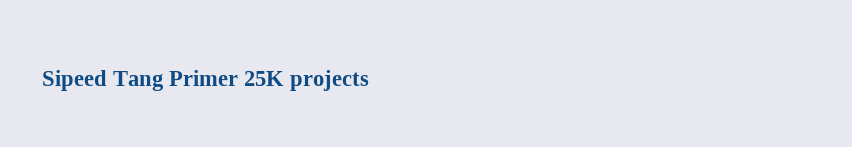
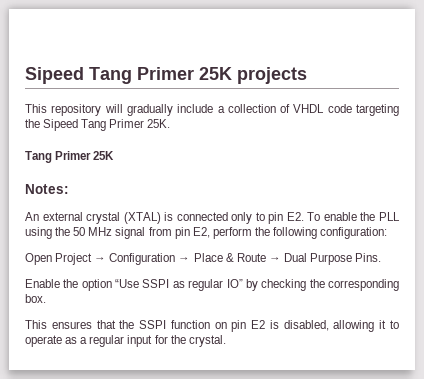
(370, 80) none -> [25,104,400,116] [25,119,171,131] [25,151,115,163] [25,184,69,194] [25,212,401,224] [25,227,388,239] [25,253,382,265] [25,279,400,291] [25,294,46,303] [25,320,400,332] [25,335,226,347] // This repository will gradually include a collection of VHDL code targeting the Sipeed Tang Primer 25K. // Tang Primer 25K // Notes: // An external crystal (XTAL) is connected only to pin E2. To enable the PLL using the 50 MHz signal from pin E2, perform the following configuration: // Open Project → Configuration → Place & Route → Dual Purpose Pins. // Enable the option “Use SSPI as regular IO” by checking the corresponding box. // This ensures that the SSPI function on pin E2 is disabled, allowing it to operate as a regular input for the crystal.

